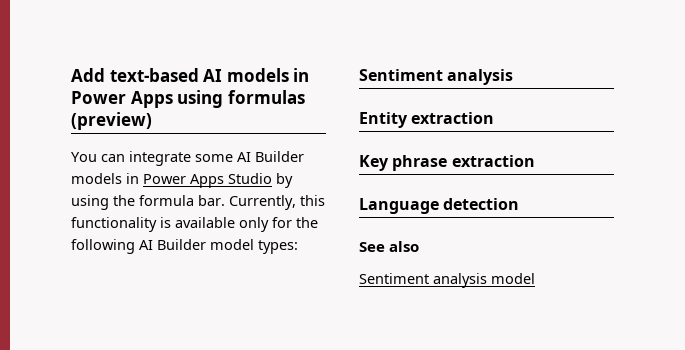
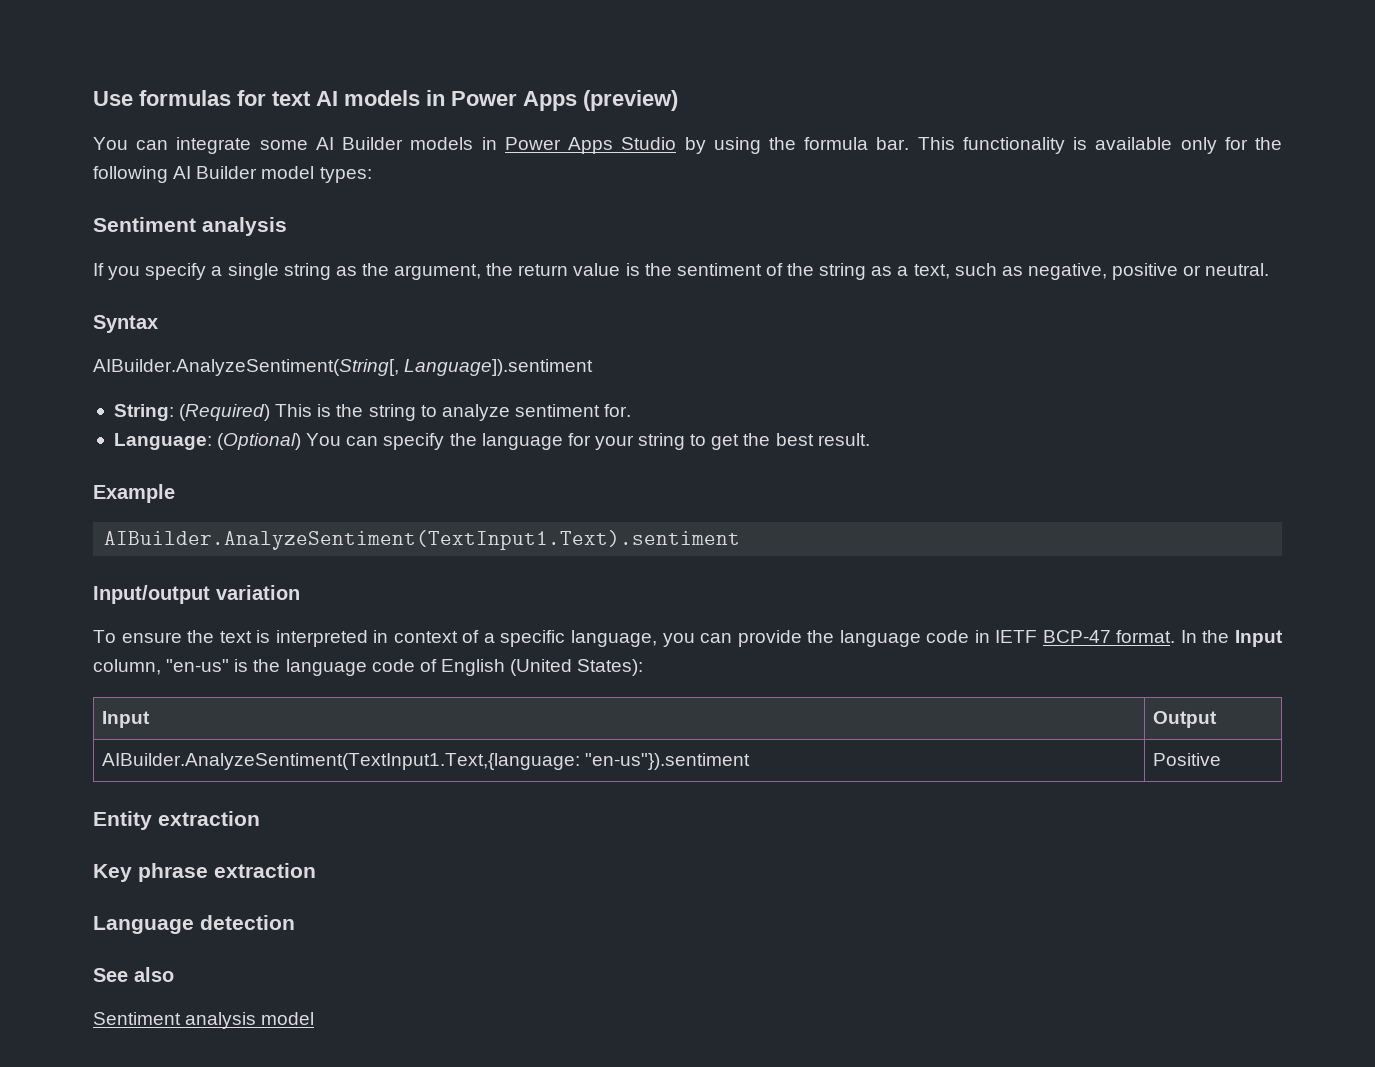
[71,68,199,82] Add text-based -> [93,90,311,106] Use formulas for text
[177,90,305,108] using formulas -> (577, 101) none
[229,195,325,210] Currently, this -> [917,137,955,150] This
(514, 77) none -> [93,263,1270,280] [93,315,158,333] [93,359,594,376] [113,404,632,421] [113,433,870,450] [93,484,175,503] [104,530,741,550] [93,585,300,604] [93,630,1283,647] [93,659,644,676] [101,711,150,728] [1152,711,1217,728] [101,753,751,770] [1152,753,1221,766] // If you specify a single string as the argument, the return value is the sentiment of the string as a text, such as negative, positive or neutral. // Syntax // AIBuilder.AnalyzeSentiment(String[, Language]).sentiment // String: (Required) This is the string to analyze sentiment for. // Language: (Optional) You can specify the language for your string to get the best result. // Example // AIBuilder.AnalyzeSentiment(TextInput1.Text).sentiment // Input/output variation // To ensure the text is interpreted in context of a specific language, you can provide the language code in IETF BCP-47 format. In the Input column, "en-us" is the language code of English (United States): // Input | Output // AIBuilder.AnalyzeSentiment(TextInput1.Text,{language: "en-us"}).sentiment | Positive

